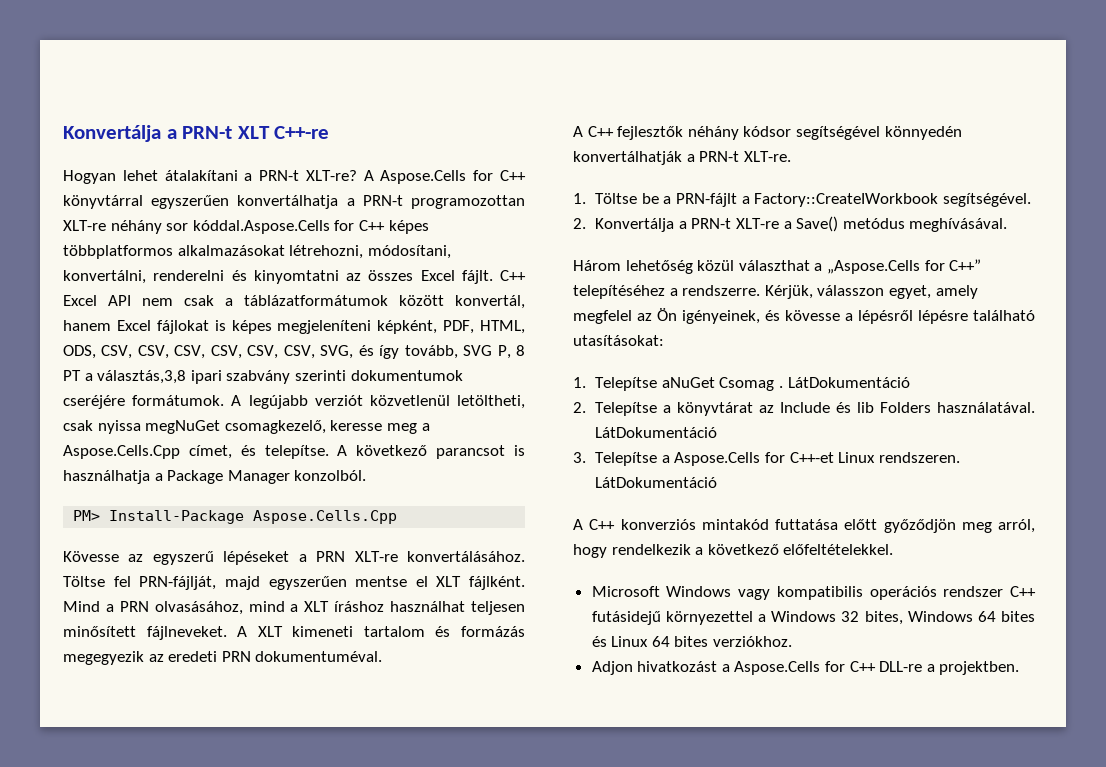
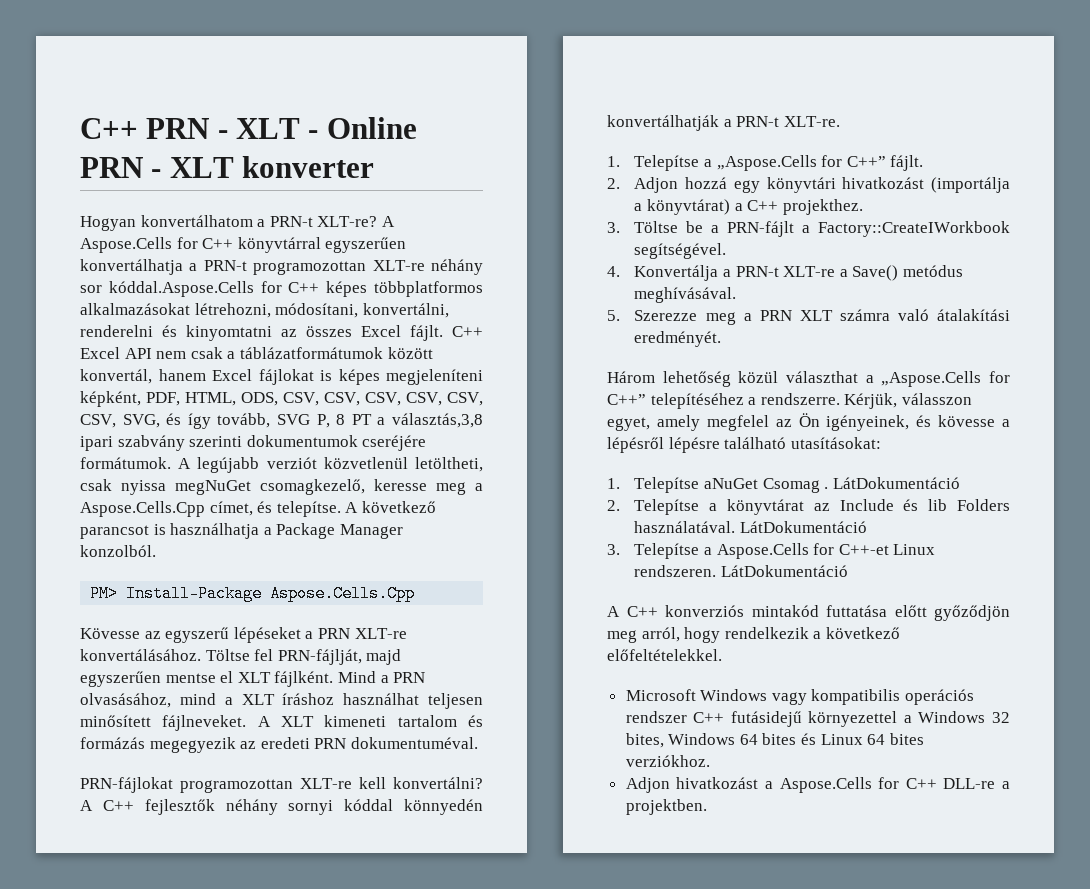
[63,125,330,142] Konvertálja a PRN-t XLT C++-re -> [80,117,417,139] [80,156,375,178] C++ PRN - XLT - Online PRN - XLT konverter
[122,170,238,181] lehet átalakítani -> [140,215,253,227] konvertálhatom
(383, 656) none -> [80,777,483,793] PRN-fájlokat programozottan XLT-re kell konvertálni?
[743,126,880,140] kódsor segítségével -> [288,799,394,815] sornyi kóddal
(586, 198) none -> [634,155,924,171] [607,177,1010,193] [634,199,863,215] [607,222,620,233] Telepítse a „Aspose.Cells for C++” fájlt. // 2. Adjon hozzá egy könyvtári hivatkozást (importálja a könyvtárat) a C++ projekthez. // 3.
[573,218,586,229] 2. -> [607,266,620,277] 4.
(1008, 225) none -> [607,309,1010,325] [634,331,722,347] // 5. Szerezze meg a PRN XLT számra való átalakítási eredményét.

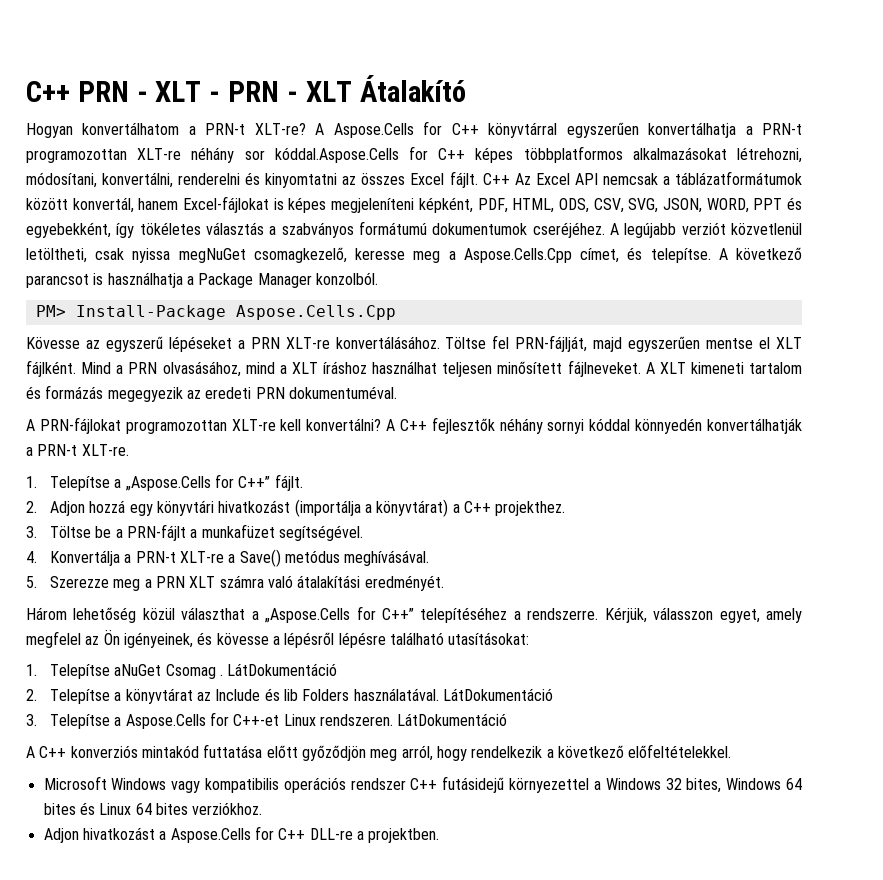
[326,117,417,139] [80,156,375,178] Online PRN - XLT konverter -> [228,75,466,102] PRN - XLT Átalakító
(483, 331) none -> [514,173,531,185] Az
[156,347,223,359] nem csak -> [602,173,658,185] nemcsak
[212,369,314,385] Excel fájlokat -> [183,196,270,213] Excel-fájlokat
[324,392,483,406] [80,413,484,429] [80,435,427,451] [80,457,171,469] CSV, CSV, CSV, CSV, CSV, SVG, és így tovább, SVG P, 8 PT a választás,3,8 ipari szabvány szerinti dokumentumok cseréjére formátumok. -> [628,197,802,213] [26,221,605,238] SVG, JSON, WORD, PPT és egyebekként, így tökéletes választás a szabványos formátumú dokumentumok cseréjéhez.
(478, 743) none -> [26,419,35,431] A
[818,221,1010,237] Factory::CreateIWorkbook -> [201,524,275,538] munkafüzet

